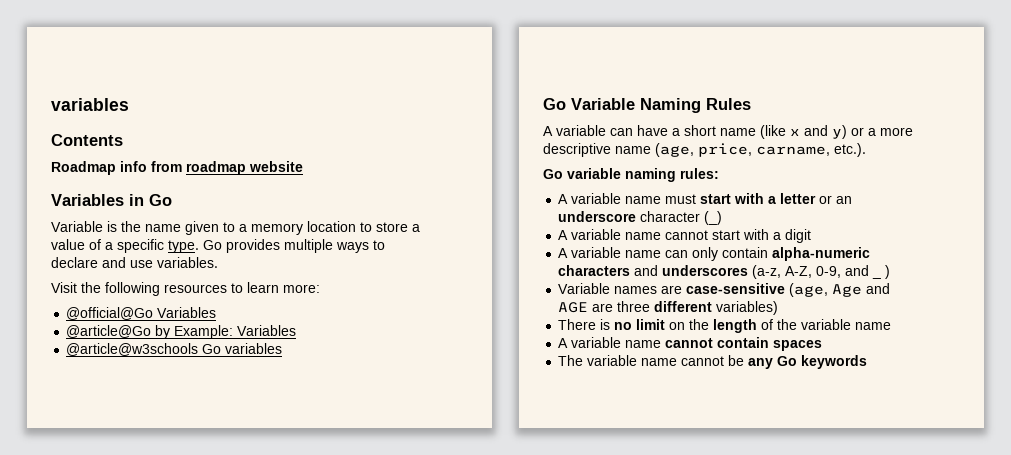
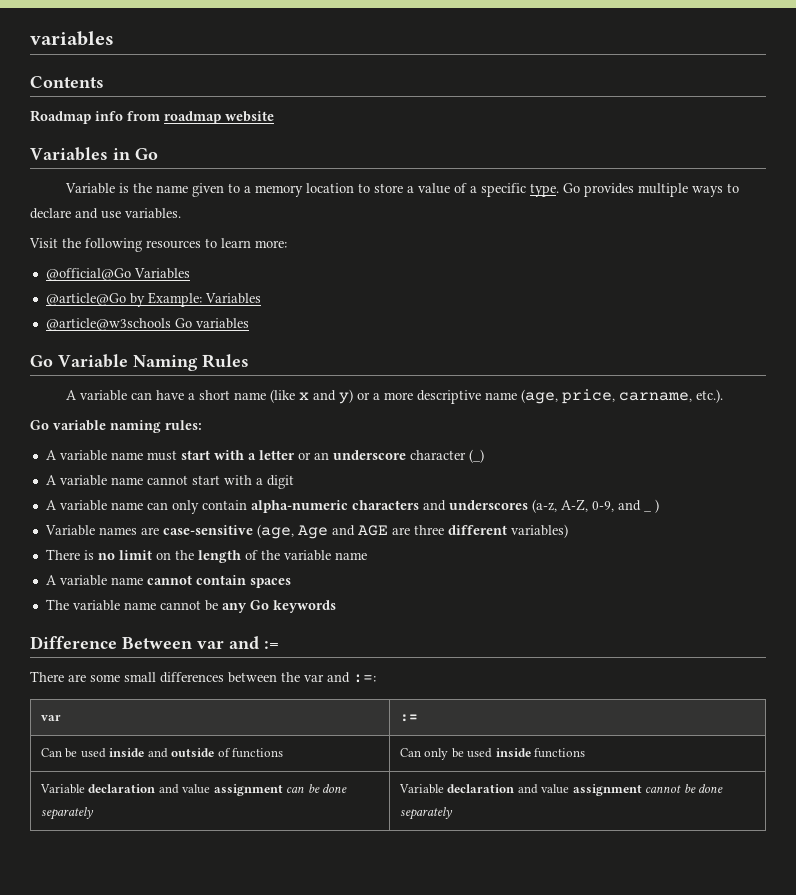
(868, 362) none -> [30,636,279,649] [30,671,376,683] [40,715,61,721] [399,714,418,722] [40,748,284,758] [399,748,586,760] [39,784,348,796] [40,807,94,820] [398,784,724,796] [399,807,453,820] // Difference Between var and := // There are some small differences between the var and :=: // var | := // Can be used inside and outside of functions | Can only be used inside functions // Variable declaration and value assignment can be done separately | Variable declaration and value assignment cannot be done separately

